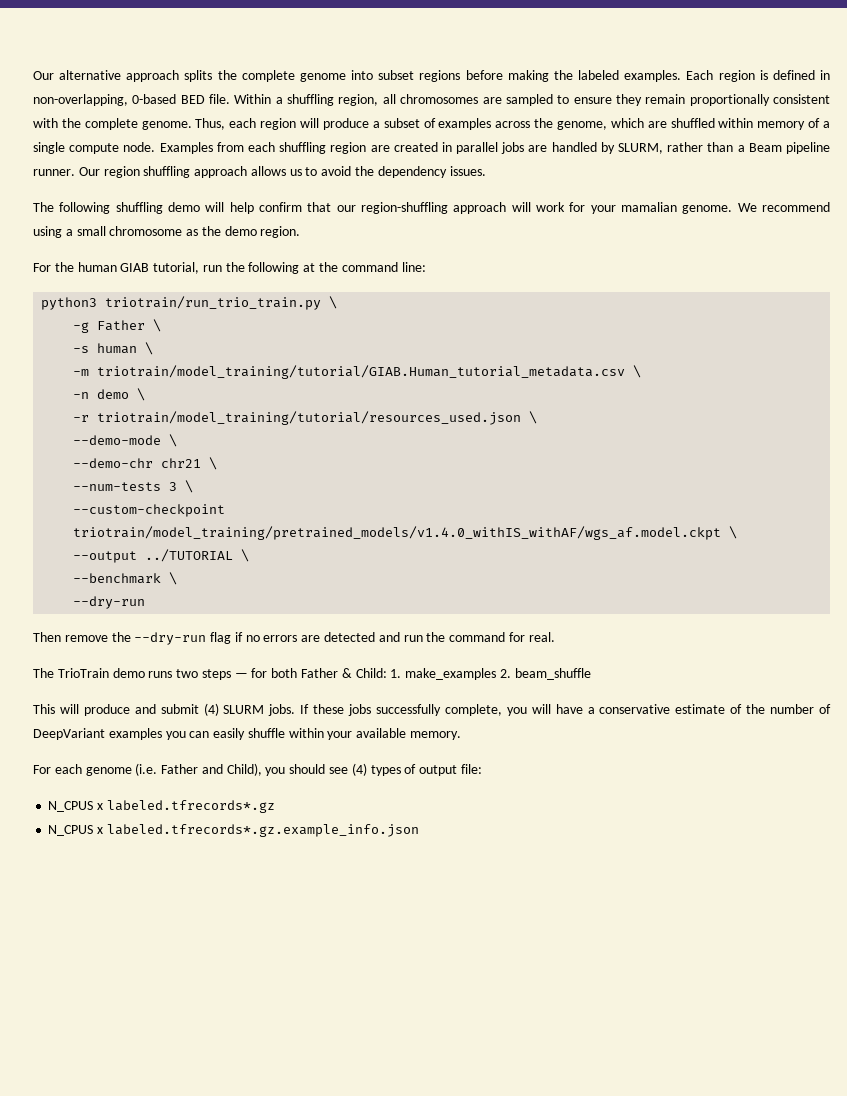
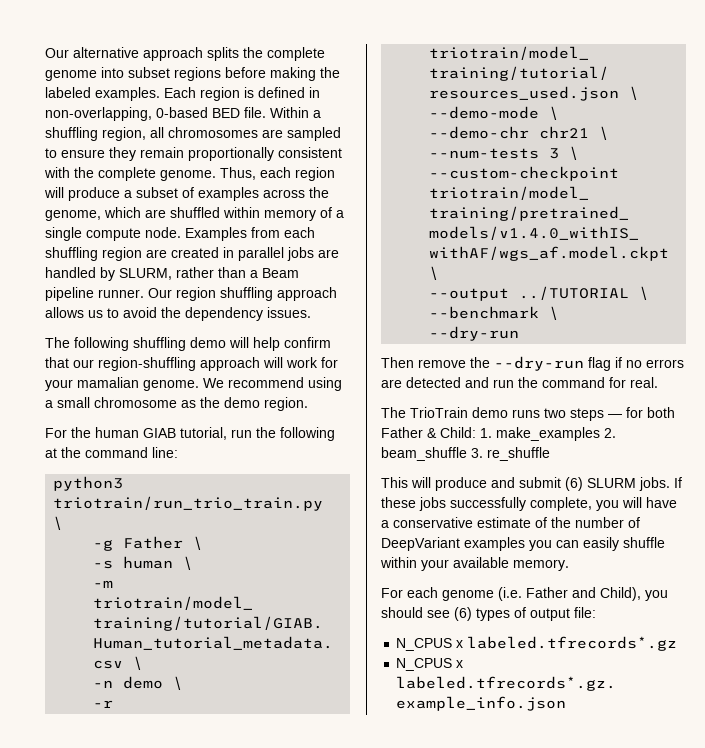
(591, 674) none -> [471,447,550,461] 3. re_shuffle
[203,703,219,716] (4) -> [565,477,583,491] (6)
[351,763,367,776] (4) -> [454,607,472,621] (6)

